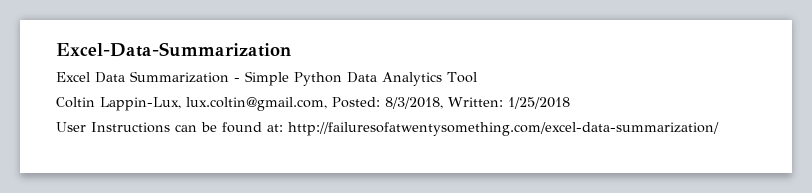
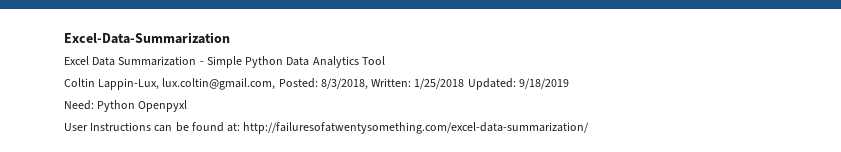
(570, 103) none -> [467,78,569,90] [64,100,188,112] Updated: 9/18/2019 // Need: Python Openpyxl

